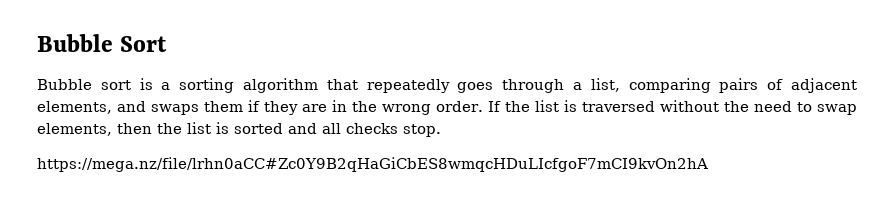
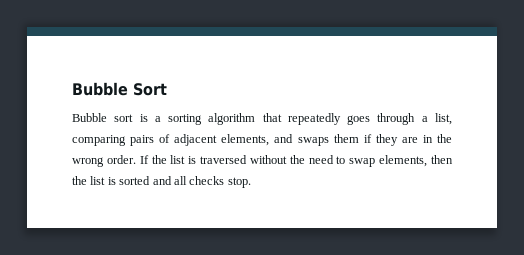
[37,157,708,172] // https://mega.nz/file/lrhn0aCC#Zc0Y9B2qHaGiCbES8wmqcHDuLIcfgoF7mCI9kvOn2hA -> (251, 182) none

